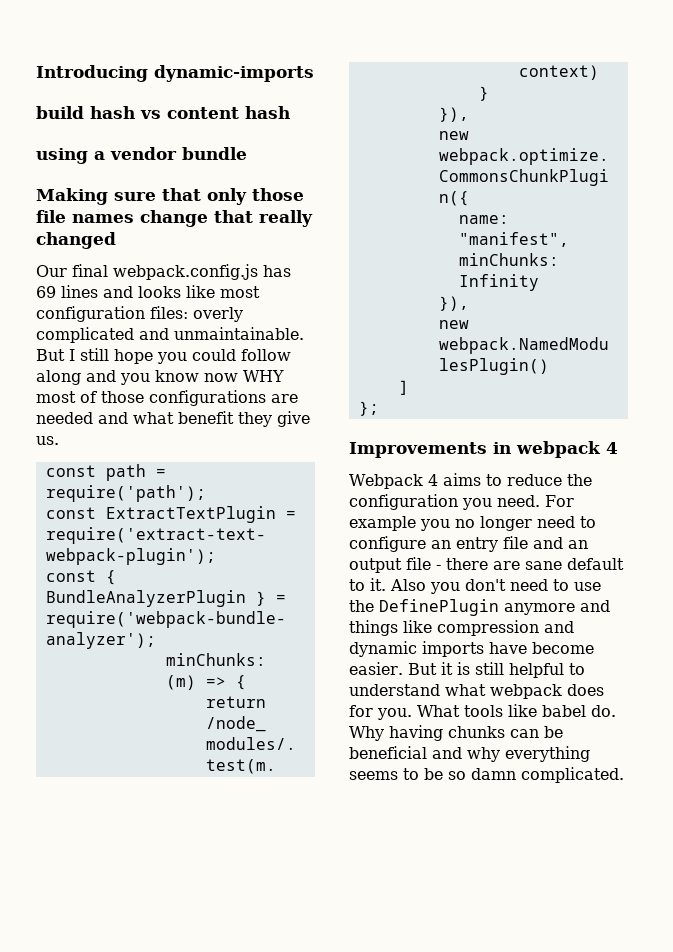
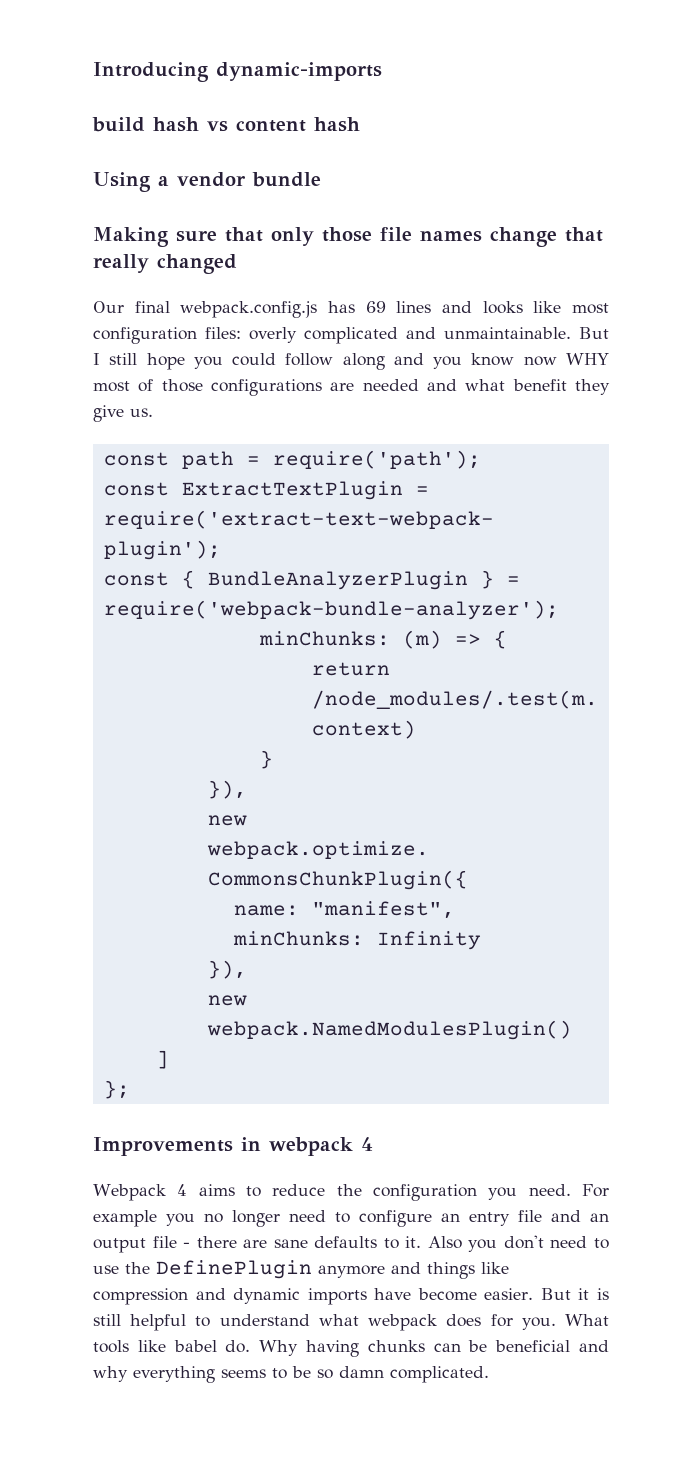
[36,148,88,164] using -> [93,172,151,192] Using
[567,558,624,570] default -> [314,1236,378,1248] defaults

